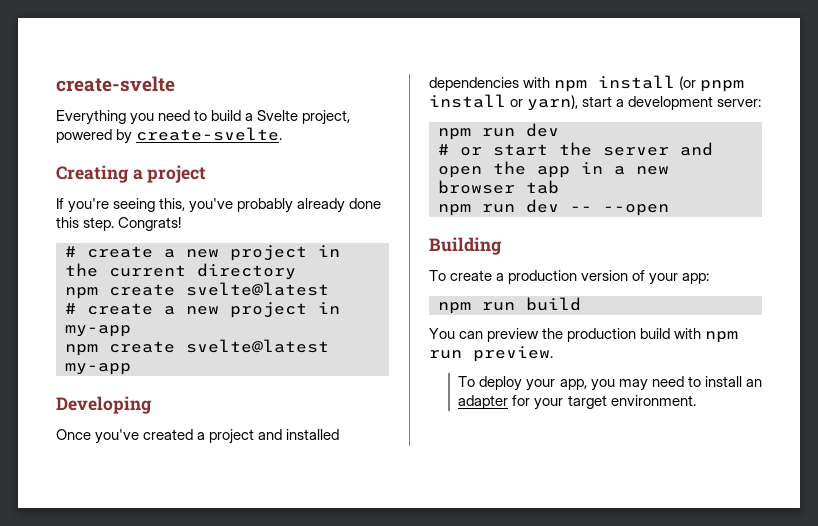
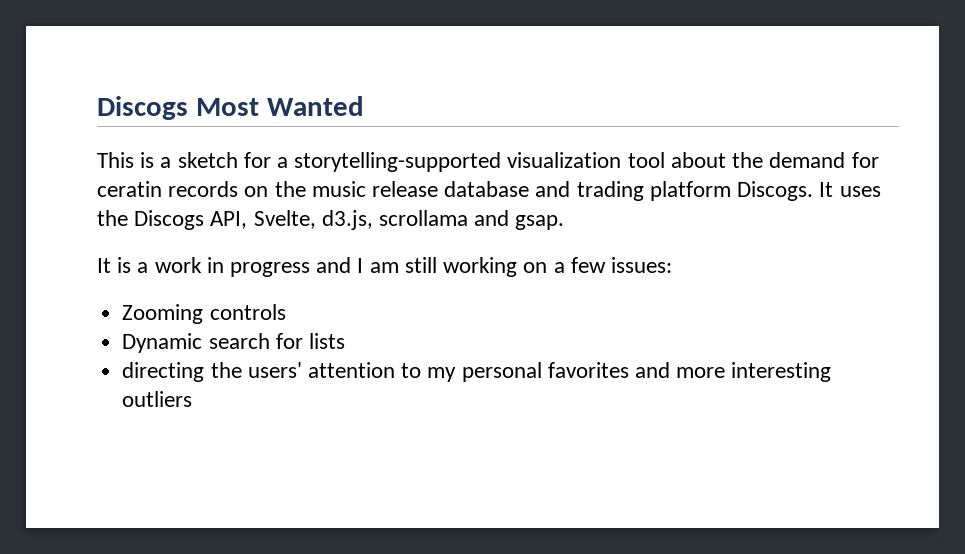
[56,76,175,92] [56,110,351,125] [56,127,283,144] [56,165,207,183] [56,198,382,213] [56,217,182,231] [65,245,340,261] [65,263,296,280] [65,282,329,299] [65,302,340,318] [65,325,131,337] [65,339,329,356] [65,363,131,375] [56,396,152,414] [56,429,340,444] [429,75,745,92] [429,94,762,111] [438,123,559,140] [438,142,713,156] [438,161,669,178] [438,180,559,194] [438,199,669,216] [429,237,502,255] [429,270,710,285] [438,297,581,314] [429,328,739,343] [429,346,553,362] [458,376,762,391] [458,395,696,410] create-svelte // Everything you need to build a Svelte project, powered by create-svelte. // Creating a project // If you're seeing this, you've probably already done this step. Congrats! // # create a new project in the current directory // npm create svelte@latest // # create a new project in my-app // npm create svelte@latest my-app // Developing // Once you've created a project and installed dependencies with npm install (or pnpm install or yarn), start a development server: // npm run dev // # or start the server and open the app in a new browser tab // npm run dev -- --open // Building // To create a production version of your app: // npm run build // You can preview the production build with npm run preview. // To deploy your app, you may need to install an adapter for your target environment. -> [97,96,364,120] [97,152,879,172] [97,181,881,201] [97,210,565,230] [97,257,672,277] [122,304,286,324] [122,333,345,353] [122,362,832,382] [122,391,193,407] Discogs Most Wanted // This is a sketch for a storytelling-supported visualization tool about the demand for ceratin records on the music release database and trading platform Discogs. It uses the Discogs API, Svelte, d3.js, scrollama and gsap. // It is a work in progress and I am still working on a few issues: // Zooming controls // Dynamic search for lists // directing the users' attention to my personal favorites and more interesting outliers

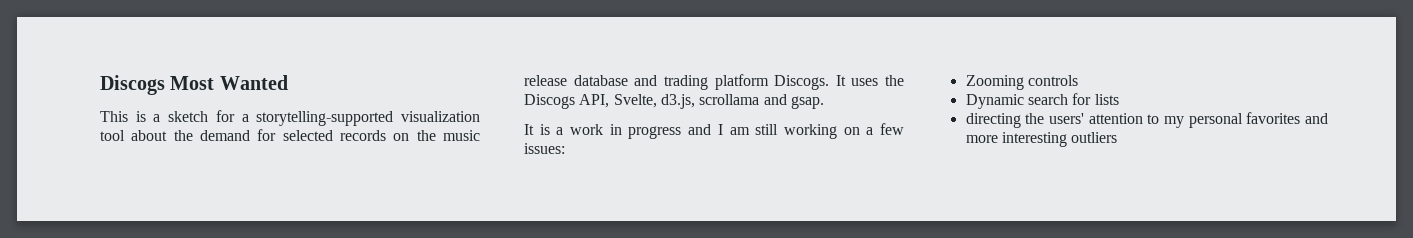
[97,181,162,197] ceratin -> [282,130,333,141] selected

